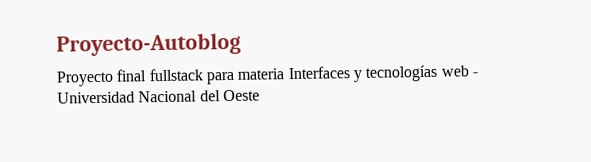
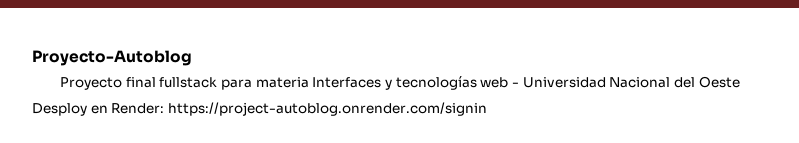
(260, 95) none -> [32,102,487,116] // Desploy en Render: https://project-autoblog.onrender.com/signin

